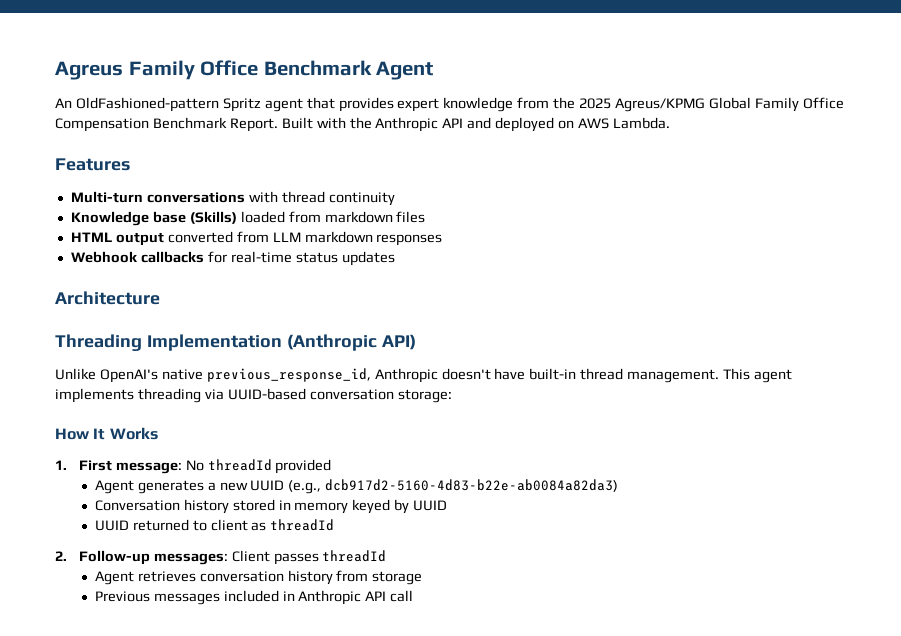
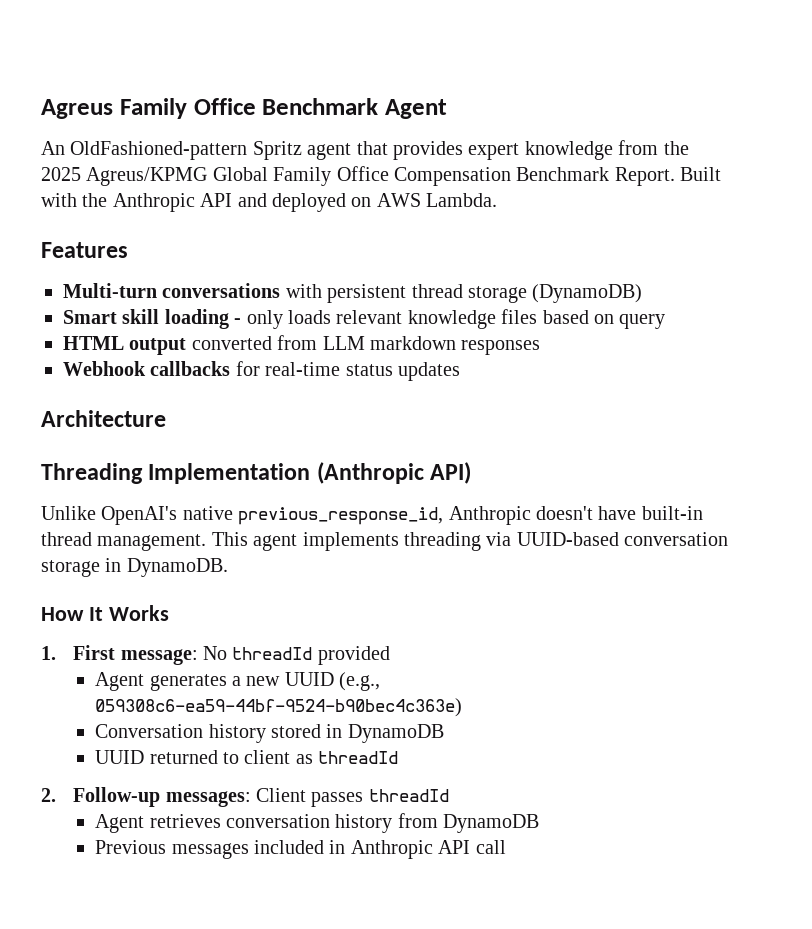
[281,191,395,206] [70,211,426,226] thread continuity // Knowledge base (Skills) loaded from markdown files -> [327,284,643,303] [63,309,666,329] persistent thread storage (DynamoDB) // Smart skill loading - only loads relevant knowledge files based on query
[397,389,452,403] storage: -> [41,558,228,577] storage in DynamoDB.
[325,479,619,492] dcb917d2-5160-4d83-b22e-ab0084a82da3) -> [95,698,463,717] 059308c6-ea59-44bf-9524-b90bec4c363e)
[294,499,448,514] memory keyed by UUID -> [347,724,444,743] DynamoDB
[372,571,423,585] storage -> [443,814,540,833] DynamoDB

